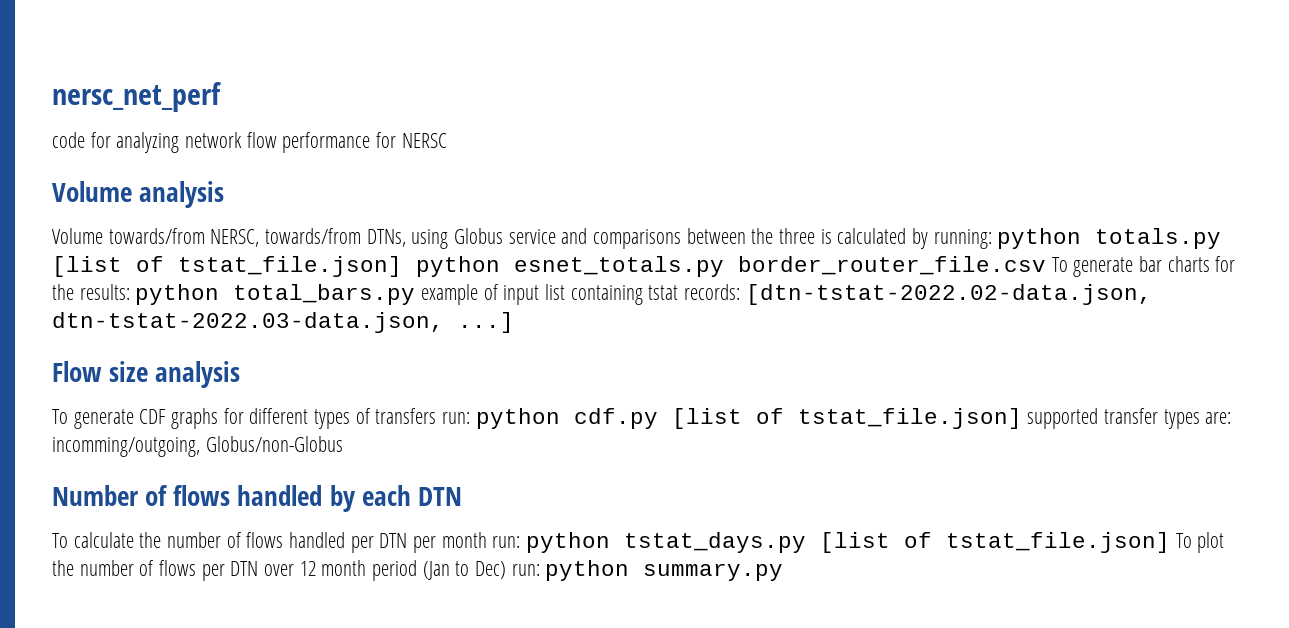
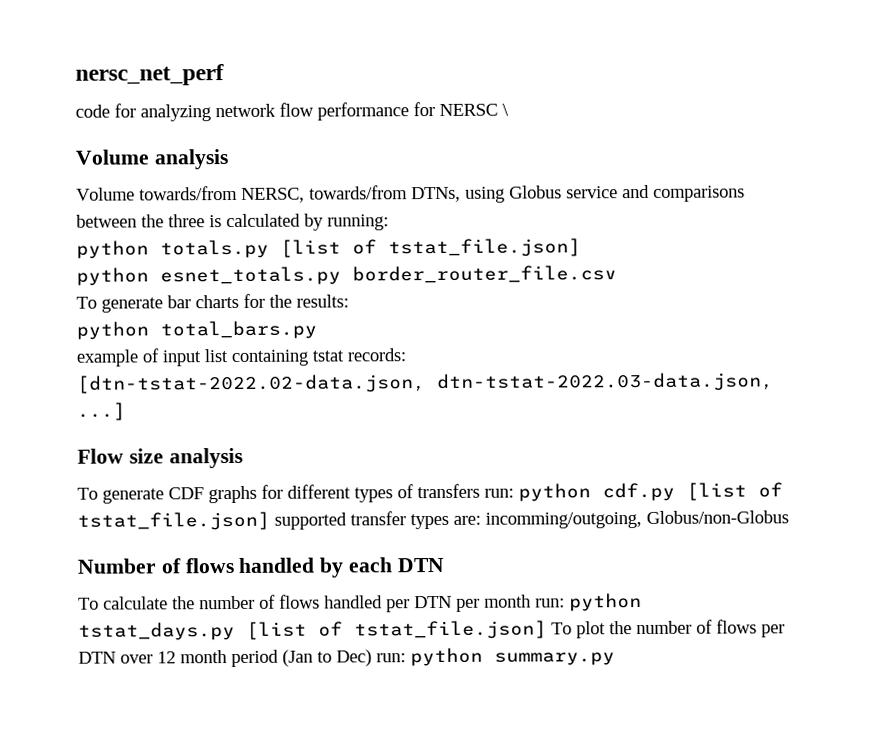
(447, 140) none -> [502,103,509,116] \
(992, 239) none -> (389, 222) //
(402, 266) none -> (581, 248) //
(1046, 265) none -> (617, 274) //
(130, 292) none -> (349, 301) //
(416, 294) none -> (317, 330) //
(741, 292) none -> (406, 355) //

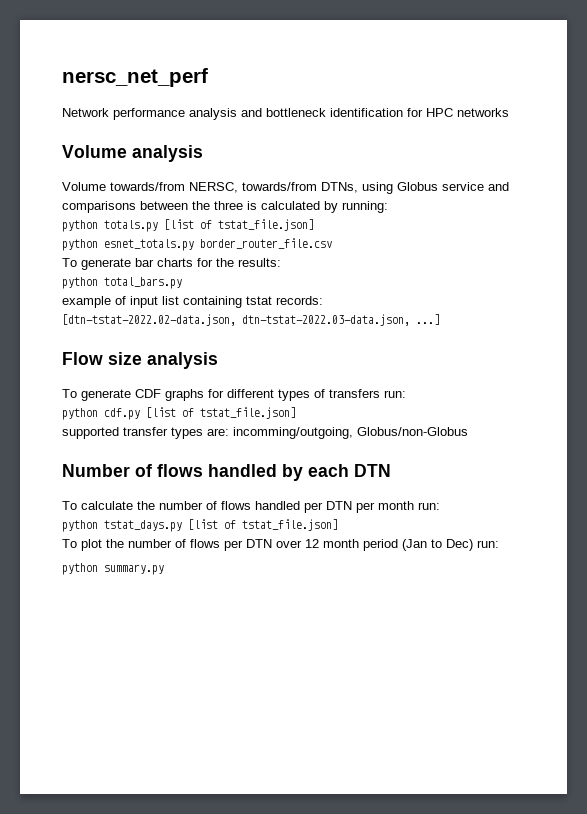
[75,102,509,122] code for analyzing network flow performance for NERSC \ -> [62,108,509,120] Network performance analysis and bottleneck identification for HPC networks
(514, 493) none -> (406, 394) //
(270, 521) none -> (296, 413) //
(565, 603) none -> (440, 506) //
(547, 630) none -> (338, 525) //
(406, 658) none -> (499, 544) //

